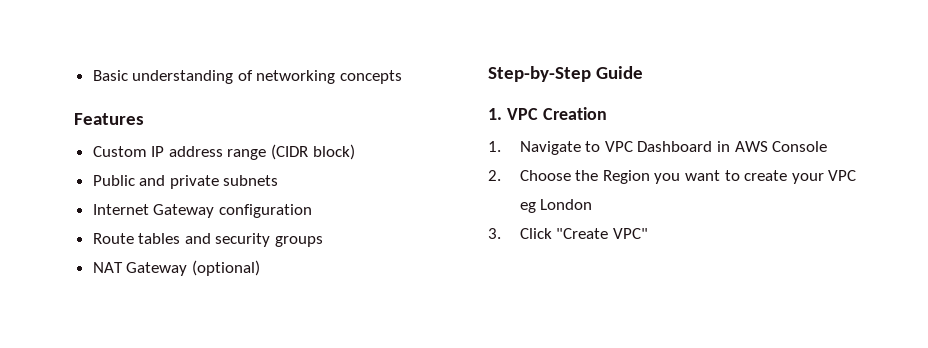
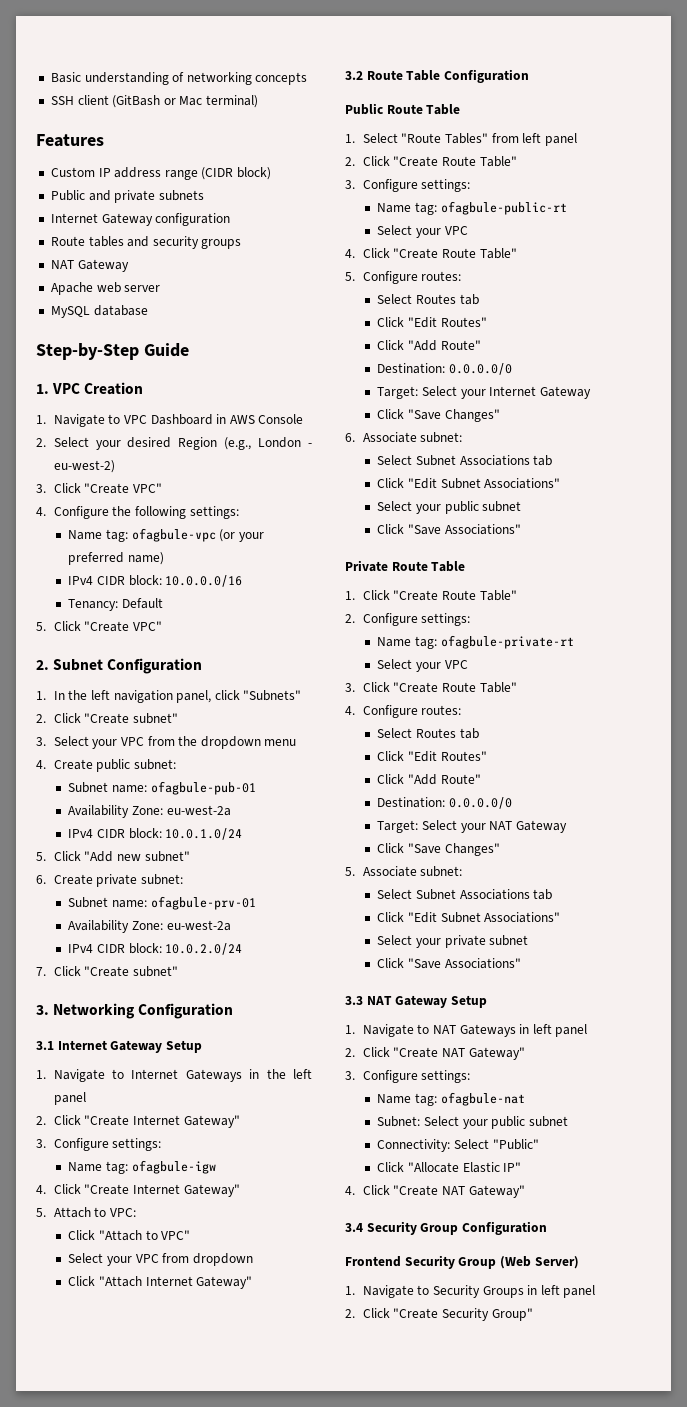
(403, 77) none -> [50,95,259,108] // SSH client (GitBash or Mac terminal)
[191,260,260,276] (optional) -> [50,282,161,295] [50,305,148,318] // Apache web server // MySQL database
[519,170,857,184] [519,202,536,213] Choose the Region you want to create your VPC eg -> [53,437,252,450] Select your desired Region (e.g.,
(593, 204) none -> [308,443,312,447] [53,460,115,473] - eu-west-2)
(648, 233) none -> [36,506,239,519] [68,528,265,542] [68,552,165,565] [68,575,243,587] [68,598,164,611] [36,621,162,632] [36,658,203,674] [36,690,302,703] [36,713,178,724] [36,736,297,749] [36,759,176,772] [68,781,256,795] [68,805,231,818] [68,828,243,840] [36,851,190,862] [36,874,183,887] [68,896,256,910] [68,920,231,933] [68,943,243,955] [36,966,178,977] [36,1003,234,1019] [36,1040,202,1053] [36,1069,312,1082] [53,1092,86,1105] [36,1115,240,1128] [36,1138,162,1151] [68,1160,216,1174] [36,1184,240,1197] [36,1207,136,1218] [68,1230,191,1241] [68,1253,254,1266] [68,1276,253,1289] [345,69,529,83] [345,103,461,115] [345,133,577,146] [345,156,517,167] [345,179,471,192] [377,201,567,215] [377,225,468,238] [345,248,517,259] [345,271,462,284] [377,294,479,305] [377,317,487,328] [377,340,481,351] [377,363,513,375] [377,386,592,399] [377,409,500,422] [345,432,463,443] [377,455,553,466] [377,478,561,489] [377,501,522,514] [377,524,521,535] [345,560,466,572] [345,590,517,601] [345,613,471,626] [377,635,574,649] [377,659,468,672] [345,682,517,693] [345,705,462,718] [377,728,479,739] [377,751,487,762] [377,774,481,785] [377,797,513,809] [377,820,568,833] [377,843,500,856] [345,866,463,877] [377,889,553,900] [377,912,561,923] [377,935,529,948] [377,958,521,969] [345,995,487,1008] [345,1024,588,1037] [345,1047,525,1060] [345,1070,471,1083] [377,1092,525,1106] [377,1116,569,1129] [377,1139,539,1152] [377,1162,522,1173] [345,1185,525,1198] [345,1221,547,1235] [345,1255,579,1269] [345,1285,596,1298] [345,1308,533,1321] // 4. Configure the following settings: // Name tag: ofagbule-vpc (or your preferred name) // IPv4 CIDR block: 10.0.0.0/16 // Tenancy: Default // 5. Click "Create VPC" // 2. Subnet Configuration // 1. In the left navigation panel, click "Subnets" // 2. Click "Create subnet" // 3. Select your VPC from the dropdown menu // 4. Create public subnet: // Subnet name: ofagbule-pub-01 // Availability Zone: eu-west-2a // IPv4 CIDR block: 10.0.1.0/24 // 5. Click "Add new subnet" // 6. Create private subnet: // Subnet name: ofagbule-prv-01 // Availability Zone: eu-west-2a // IPv4 CIDR block: 10.0.2.0/24 // 7. Click "Create subnet" // 3. Networking Configuration // 3.1 Internet Gateway Setup // 1. Navigate to Internet Gateways in the left panel // 2. Click "Create Internet Gateway" // 3. Configure settings: // Name tag: ofagbule-igw // 4. Click "Create Internet Gateway" // 5. Attach to VPC: // Click "Attach to VPC" // Select your VPC from dropdown // Click "Attach Internet Gateway" // 3.2 Route Table Configuration // Public Route Table // 1. Select "Route Tables" from left panel // 2. Click "Create Route Table" // 3. Configure settings: // Name tag: ofagbule-public-rt // Select your VPC // 4. Click "Create Route Table" // 5. Configure routes: // Select Routes tab // Click "Edit Routes" // Click "Add Route" // Destination: 0.0.0.0/0 // Target: Select your Internet Gateway // Click "Save Changes" // 6. Associate subnet: // Select Subnet Associations tab // Click "Edit Subnet Associations" // Select your public subnet // Click "Save Associations" // Private Route Table // 1. Click "Create Route Table" // 2. Configure settings: // Name tag: ofagbule-private-rt // Select your VPC // 3. Click "Create Route Table" // 4. Configure routes: // Select Routes tab // Click "Edit Routes" // Click "Add Route" // Destination: 0.0.0.0/0 // Target: Select your NAT Gateway // Click "Save Changes" // 5. Associate subnet: // Select Subnet Associations tab // Click "Edit Subnet Associations" // Select your private subnet // Click "Save Associations" // 3.3 NAT Gateway Setup // 1. Navigate to NAT Gateways in left panel // 2. Click "Create NAT Gateway" // 3. Configure settings: // Name tag: ofagbule-nat // Subnet: Select your public subnet // Connectivity: Select "Public" // Click "Allocate Elastic IP" // 4. Click "Create NAT Gateway" // 3.4 Security Group Configuration // Frontend Security Group (Web Server) // 1. Navigate to Security Groups in left panel // 2. Click "Create Security Group"

